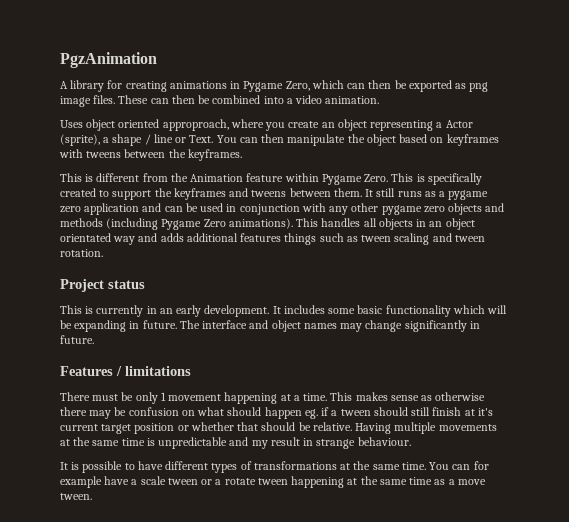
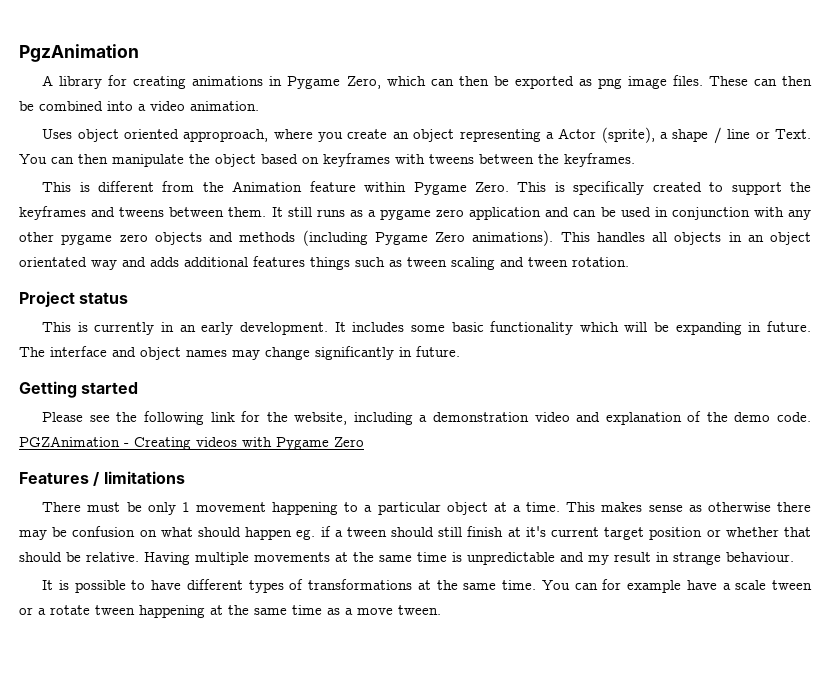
(94, 339) none -> [19,381,139,398] [42,411,811,425] [19,436,364,450] // Getting started // Please see the following link for the website, including a demonstration video and explanation of the demo code. PGZAnimation - Creating videos with Pygame Zero
(278, 398) none -> [344,502,488,515] to a particular object

